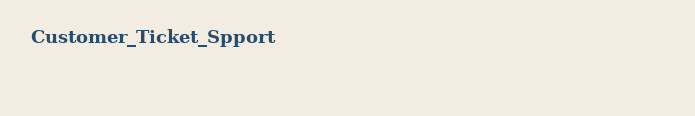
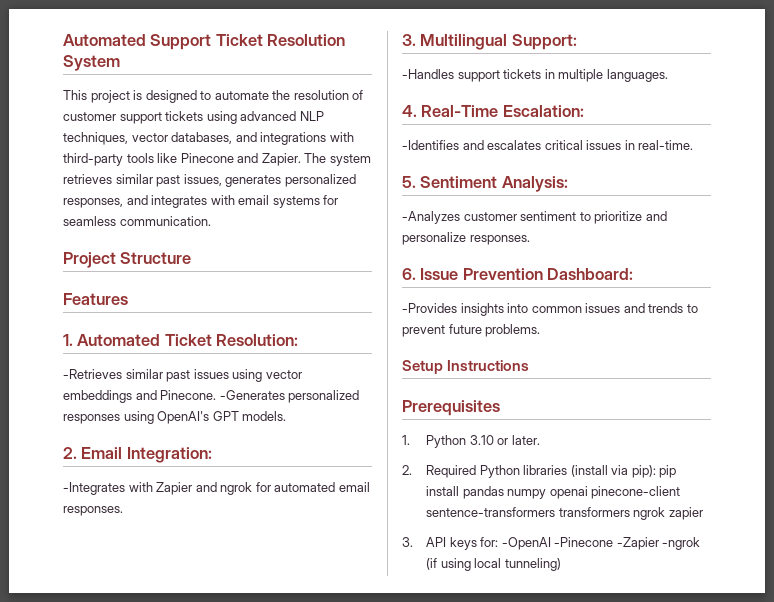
[31,29,276,47] Customer_Ticket_Spport -> [63,34,346,50] [63,55,120,71] [63,90,364,103] [63,111,324,124] [63,132,354,145] [63,153,371,166] [63,174,356,187] [63,195,339,208] [63,216,211,226] [63,252,192,268] [63,293,128,305] [63,334,299,346] [63,369,302,382] [63,390,360,403] [63,411,287,424] [63,447,212,463] [63,482,370,495] [63,506,123,516] [402,34,577,50] [402,69,668,82] [402,105,584,117] [402,140,694,150] [402,176,568,192] [402,211,667,224] [402,232,530,245] [402,268,634,280] [402,303,698,316] [402,324,541,337] [402,360,530,374] [402,400,500,416] [402,435,540,448] [402,465,677,478] [426,486,681,499] [426,507,703,520] [402,537,701,550] [426,558,561,571] Automated Support Ticket Resolution System // This project is designed to automate the resolution of customer support tickets using advanced NLP techniques, vector databases, and integrations with third-party tools like Pinecone and Zapier. The system retrieves similar past issues, generates personalized responses, and integrates with email systems for seamless communication. // Project Structure // Features // 1. Automated Ticket Resolution: // -Retrieves similar past issues using vector embeddings and Pinecone. -Generates personalized responses using OpenAI's GPT models. // 2. Email Integration: // -Integrates with Zapier and ngrok for automated email responses. // 3. Multilingual Support: // -Handles support tickets in multiple languages. // 4. Real-Time Escalation: // -Identifies and escalates critical issues in real-time. // 5. Sentiment Analysis: // -Analyzes customer sentiment to prioritize and personalize responses. // 6. Issue Prevention Dashboard: // -Provides insights into common issues and trends to prevent future problems. // Setup Instructions // Prerequisites // 1. Python 3.10 or later. // 2. Required Python libraries (install via pip): pip install pandas numpy openai pinecone-client sentence-transformers transformers ngrok zapier // 3. API keys for: -OpenAI -Pinecone -Zapier -ngrok (if using local tunneling)

